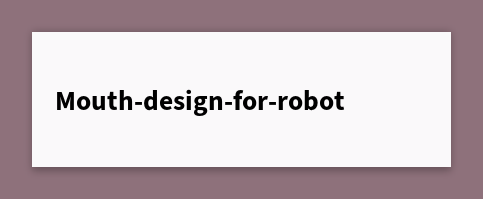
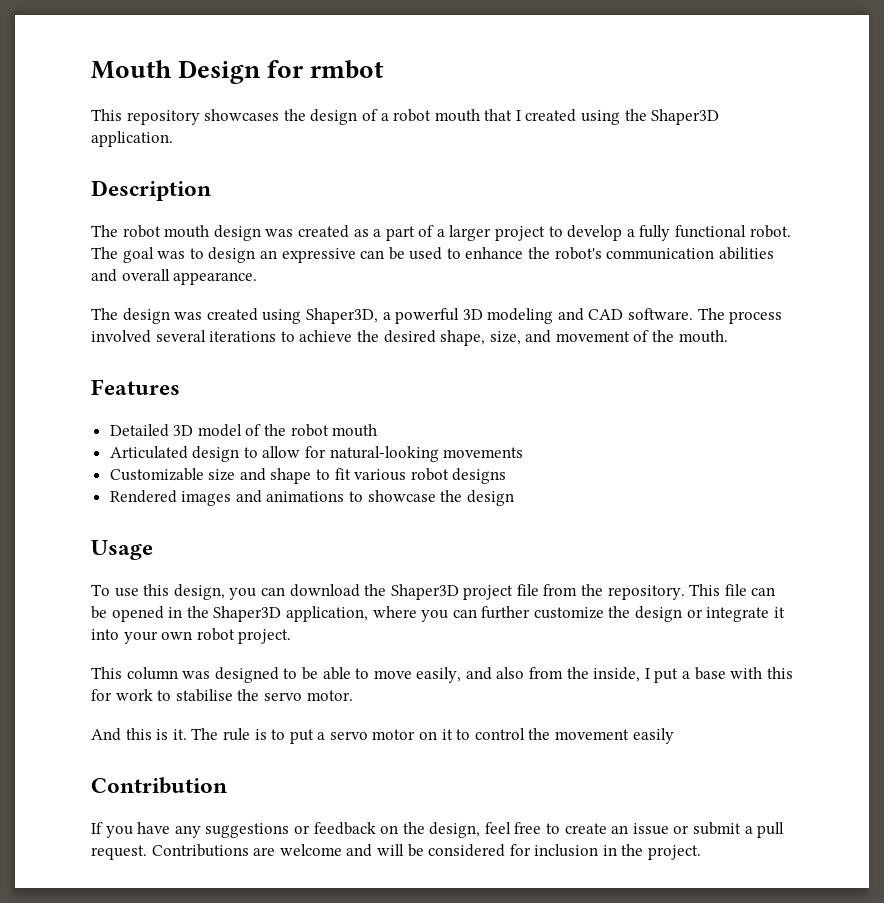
[55,89,345,116] Mouth-design-for-robot -> [91,60,385,84] [91,109,720,125] [91,131,173,147] [91,180,211,201] [91,225,791,241] [91,247,774,263] [91,269,258,285] [91,308,783,324] [91,330,728,346] [91,379,180,395] [109,424,378,437] [109,446,524,462] [109,468,507,484] [109,490,514,506] [91,540,153,560] [91,584,776,600] [91,606,785,622] [91,628,292,644] [91,667,793,683] [91,689,353,702] [91,728,674,744] [91,777,227,794] [91,822,785,838] [91,844,702,860] Mouth Design for rmbot // This repository showcases the design of a robot mouth that I created using the Shaper3D application. // Description // The robot mouth design was created as a part of a larger project to develop a fully functional robot. The goal was to design an expressive can be used to enhance the robot's communication abilities and overall appearance. // The design was created using Shaper3D, a powerful 3D modeling and CAD software. The process involved several iterations to achieve the desired shape, size, and movement of the mouth. // Features // Detailed 3D model of the robot mouth // Articulated design to allow for natural-looking movements // Customizable size and shape to fit various robot designs // Rendered images and animations to showcase the design // Usage // To use this design, you can download the Shaper3D project file from the repository. This file can be opened in the Shaper3D application, where you can further customize the design or integrate it into your own robot project. // This column was designed to be able to move easily, and also from the inside, I put a base with this for work to stabilise the servo motor. // And this is it. The rule is to put a servo motor on it to control the movement easily // Contribution // If you have any suggestions or feedback on the design, feel free to create an issue or submit a pull request. Contributions are welcome and will be considered for inclusion in the project.

